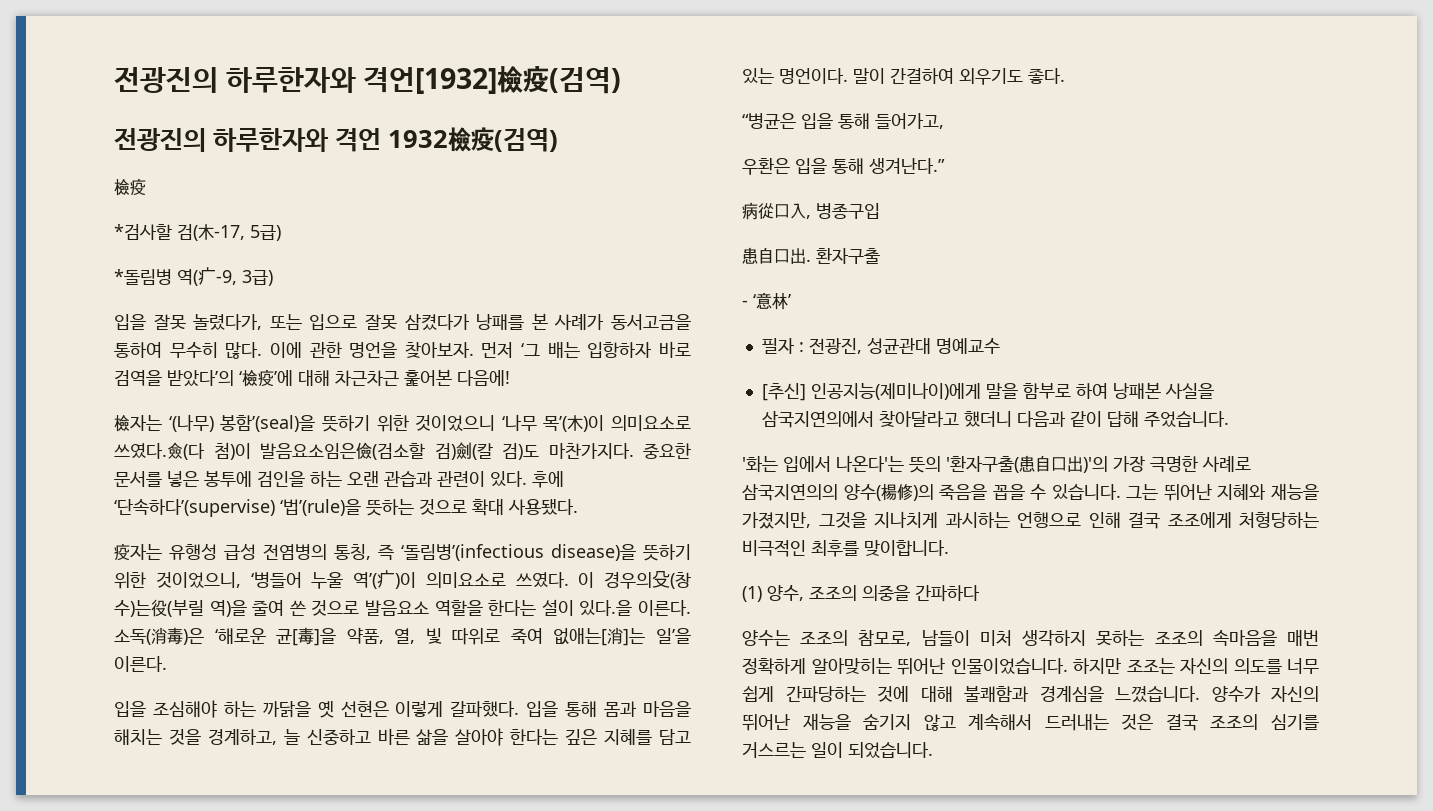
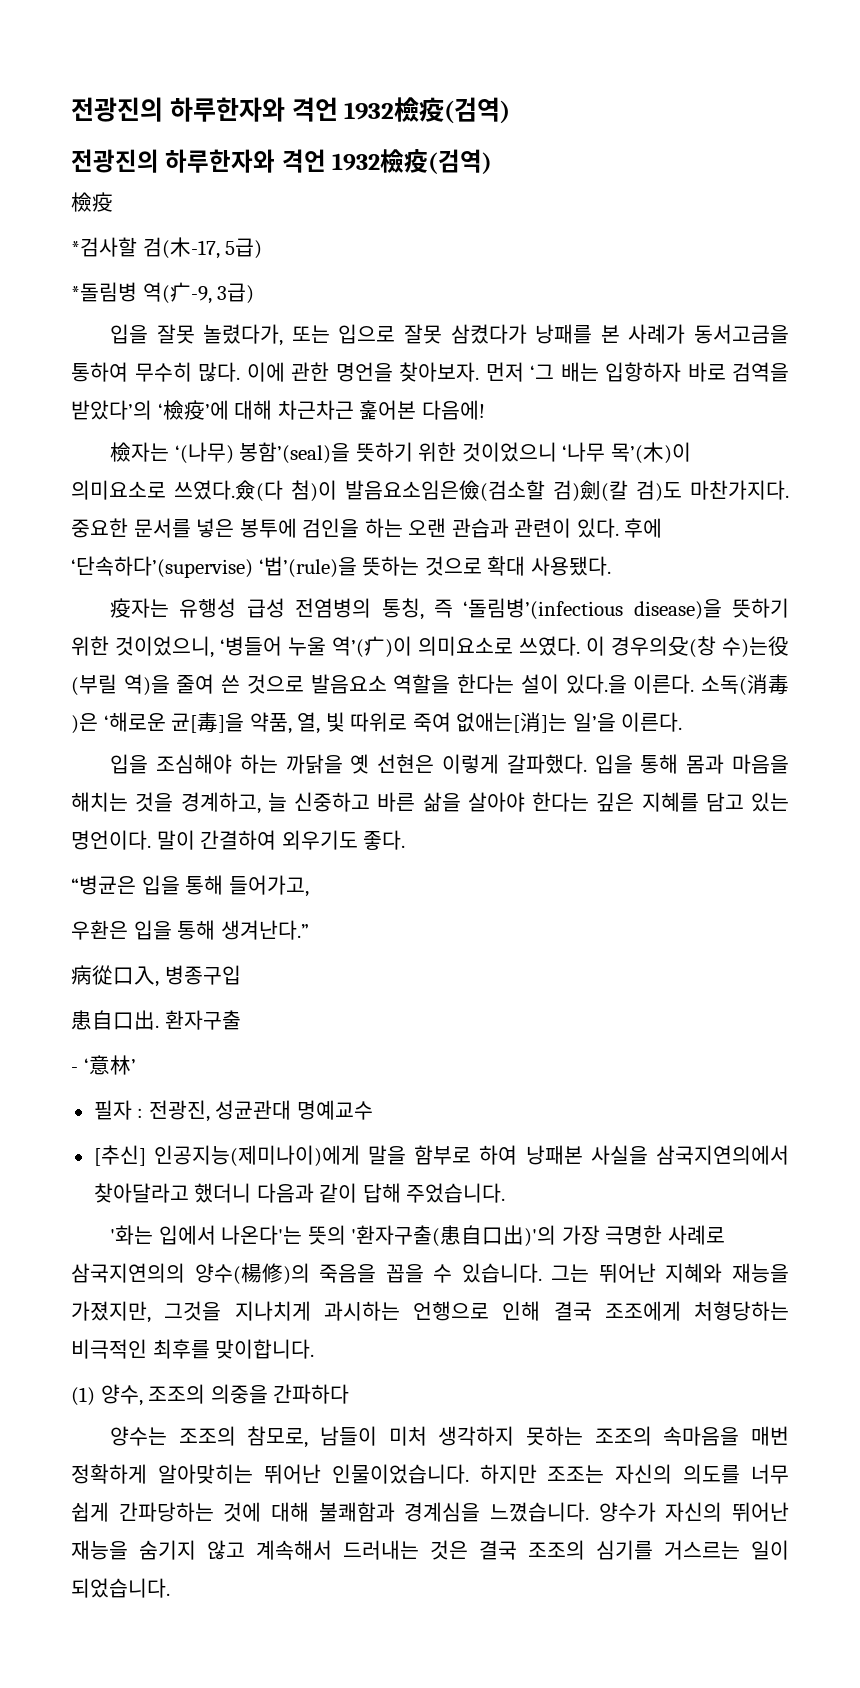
[114,67,498,94] 전광진의 하루한자와 격언[1932] -> [71,97,395,122] 전광진의 하루한자와 격언 1932

